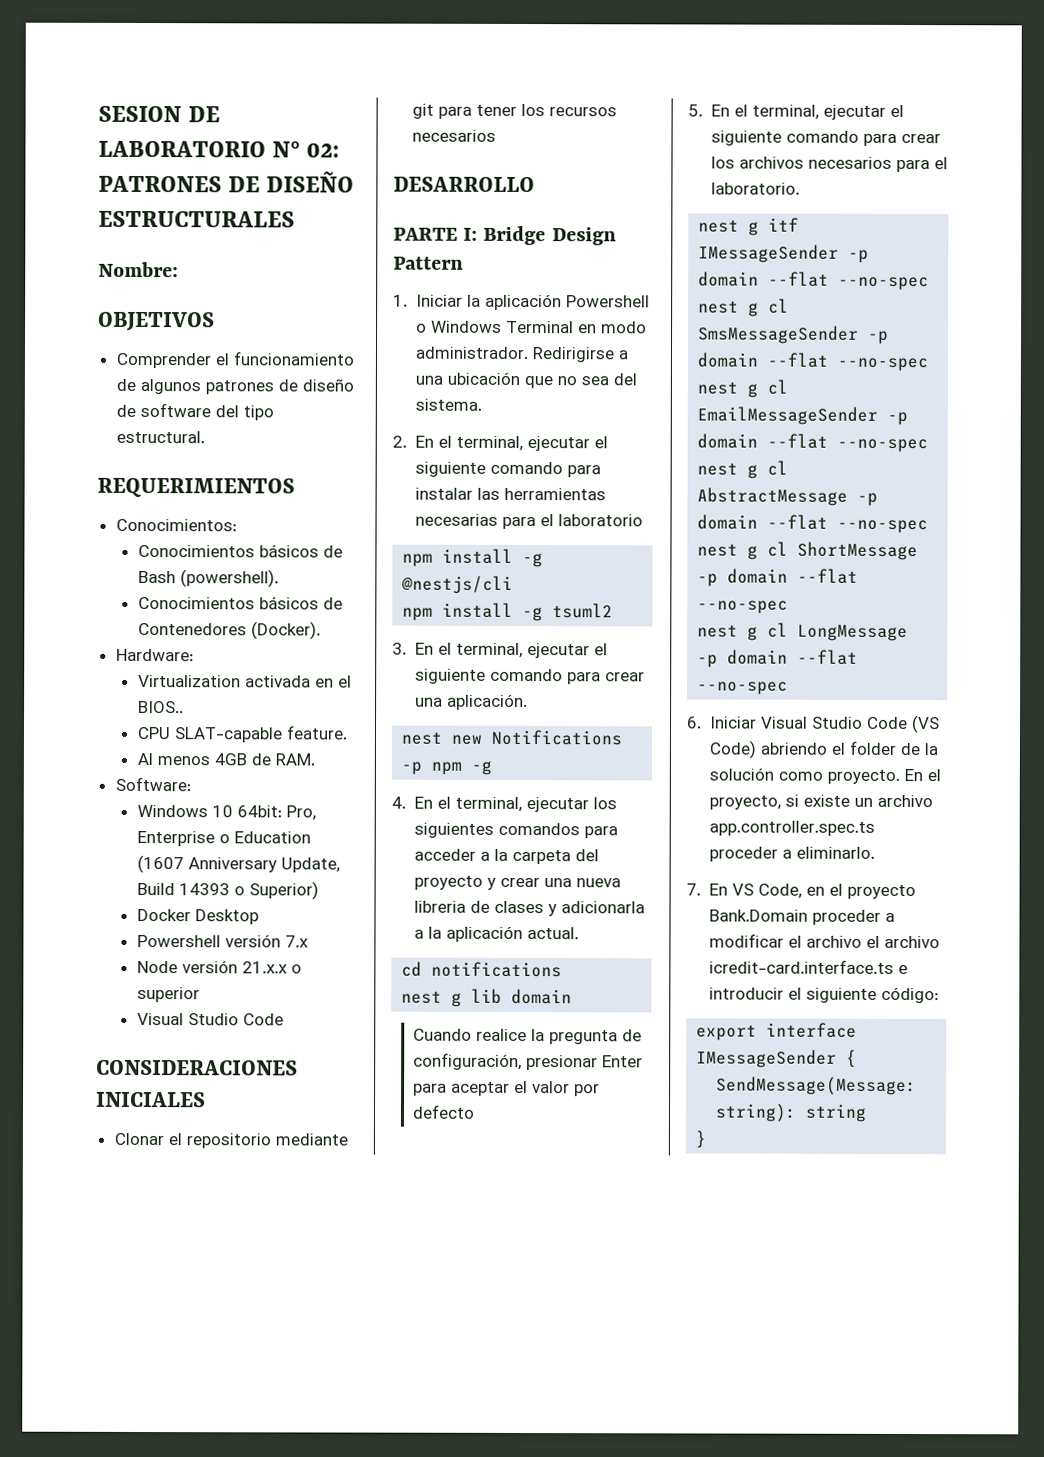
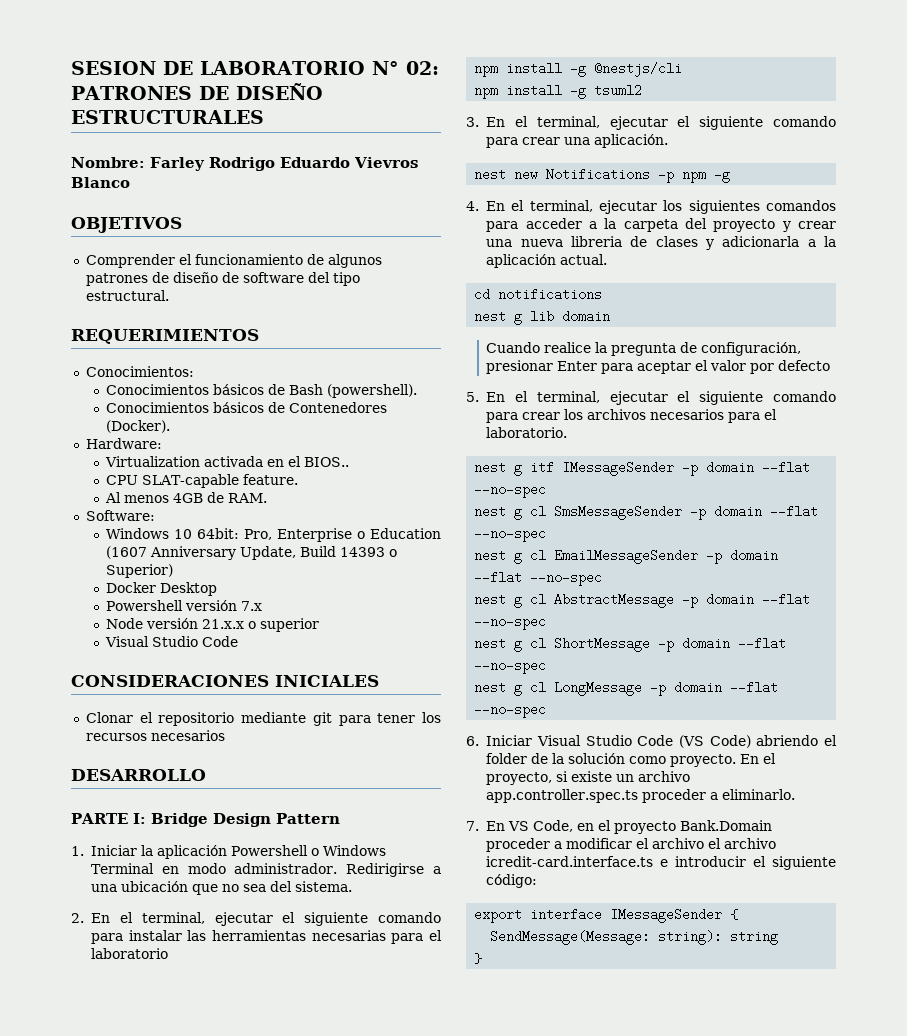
(179, 269) none -> [150,157,418,171] [71,177,130,188] Farley Rodrigo Eduardo Vievros Blanco

